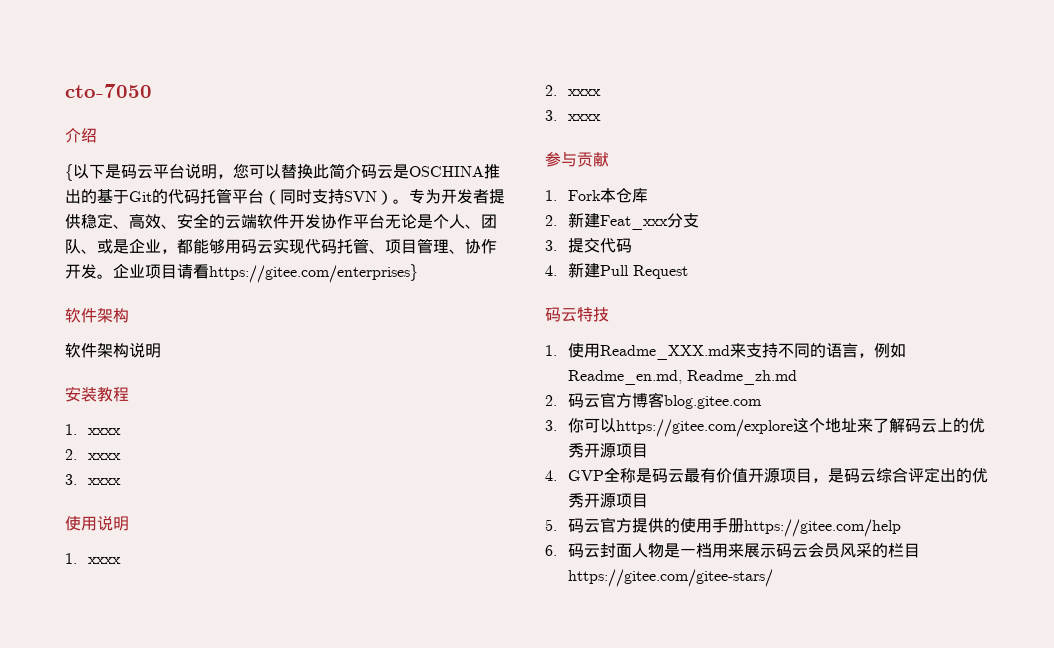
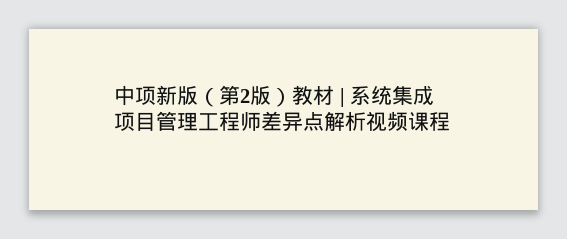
[65,84,152,98] [65,128,97,143] [65,163,500,181] [65,188,505,205] [65,213,497,229] [65,238,497,254] [65,263,418,283] [65,307,129,323] [65,342,161,358] [65,386,129,402] [65,424,122,435] [65,449,122,460] [65,474,122,485] [65,515,129,531] [65,553,122,564] [545,85,602,96] [545,110,602,121] [545,152,609,167] [545,188,649,203] [545,212,700,230] [545,238,633,253] [545,262,689,279] [545,307,609,322] [545,343,907,360] [568,370,798,385] [545,392,763,409] [545,418,986,437] [568,443,649,458] [545,467,989,483] [568,493,649,508] [545,517,902,537] [545,542,921,558] [568,569,774,587] cto-7050 // 介绍 // {以下是码云平台说明，您可以替换此简介码云是OSCHINA推出的基于Git的代码托管平台（同时支持SVN）。专为开发者提供稳定、高效、安全的云端软件开发协作平台无论是个人、团队、或是企业，都能够用码云实现代码托管、项目管理、协作开发。企业项目请看https://gitee.com/enterprises} // 软件架构 // 软件架构说明 // 安装教程 // 1. xxxx // 2. xxxx // 3. xxxx // 使用说明 // 1. xxxx // 2. xxxx // 3. xxxx // 参与贡献 // 1. Fork本仓库 // 2.新建Feat_xxx分支 // 3.提交代码 // 4.新建Pull Request // 码云特技 // 1.使用Readme_XXX.md来支持不同的语言，例如Readme_en.md, Readme_zh.md // 2.码云官方博客blog.gitee.com // 3.你可以https://gitee.com/explore这个地址来了解码云上的优秀开源项目 // 4. GVP全称是码云最有价值开源项目，是码云综合评定出的优秀开源项目 // 5.码云官方提供的使用手册https://gitee.com/help // 6.码云封面人物是一档用来展示码云会员风采的栏目https://gitee.com/gitee-stars/ -> [114,85,435,107] [114,111,450,132] 中项新版（第2版）教材 | 系统集成项目管理工程师差异点解析视频课程

